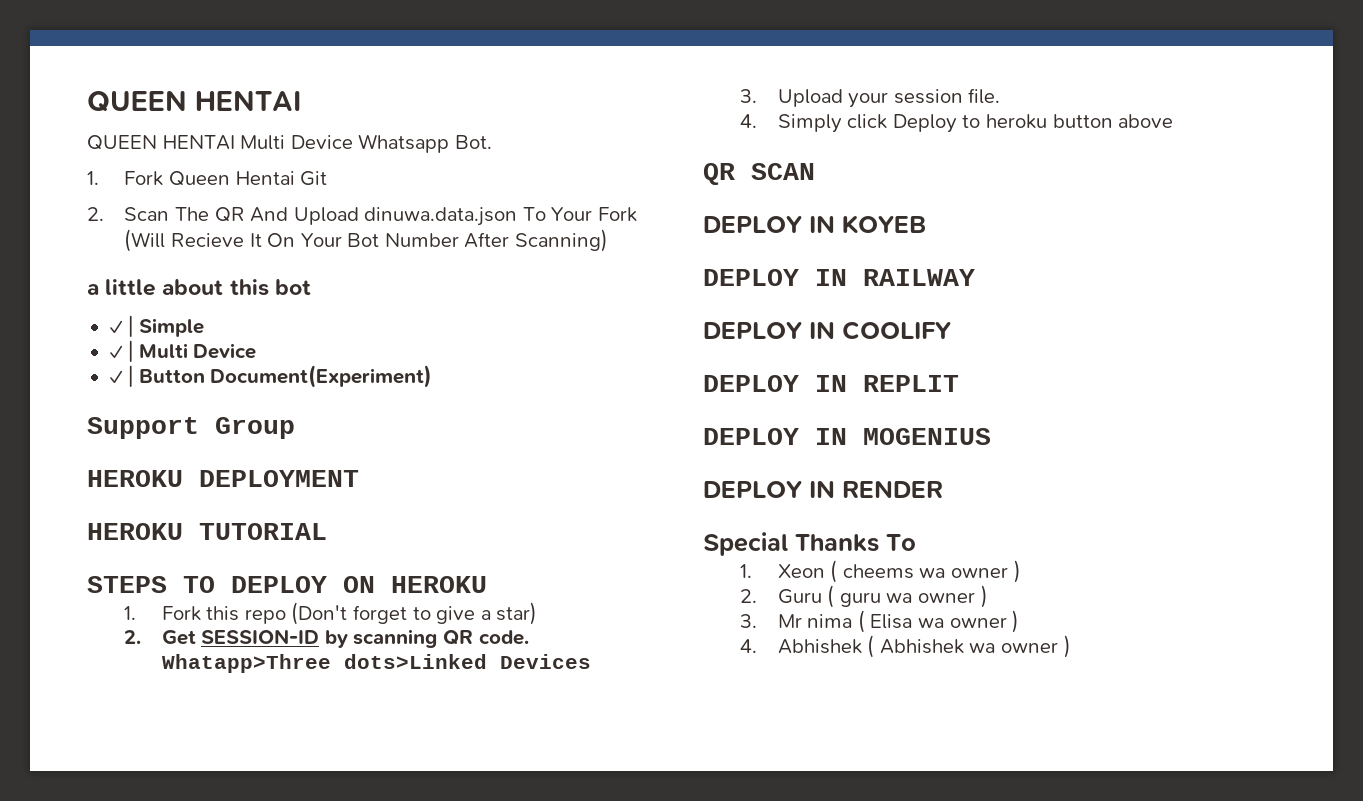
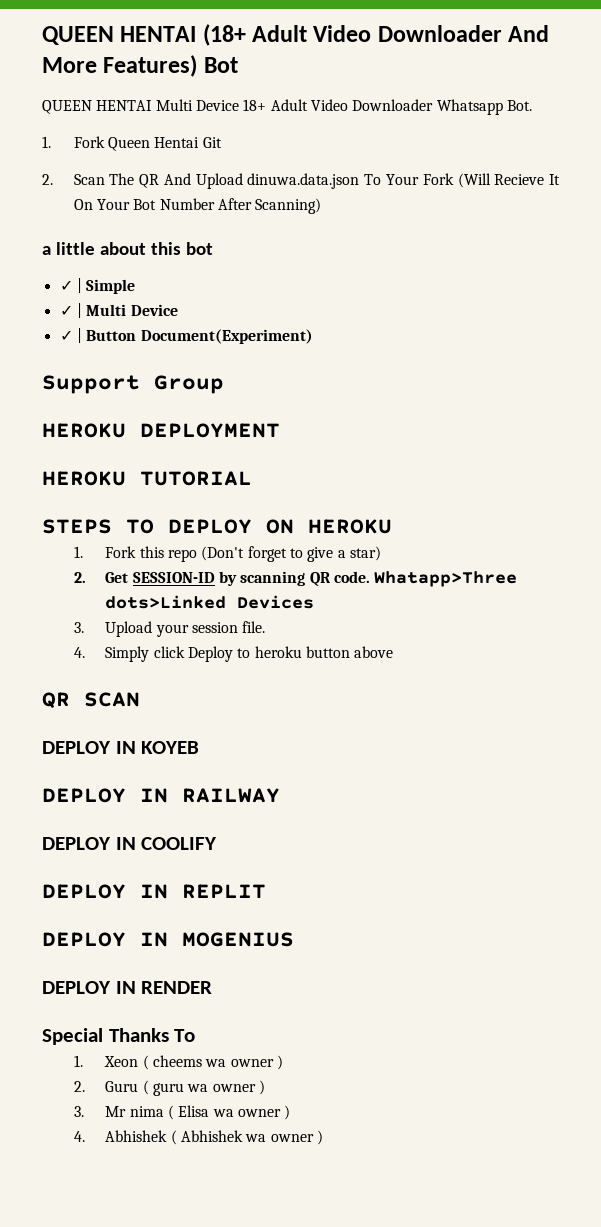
[87,90,301,112] QUEEN HENTAI -> [42,24,550,46] [42,55,238,77] QUEEN HENTAI (18+ Adult Video Downloader And More Features) Bot
(353, 142) none -> [243,99,434,111] 18+ Adult Video Downloader

